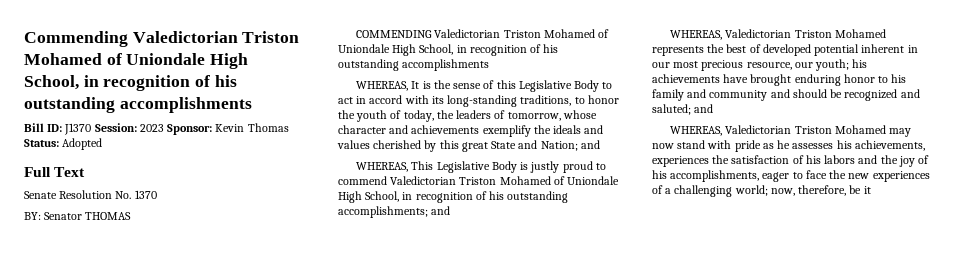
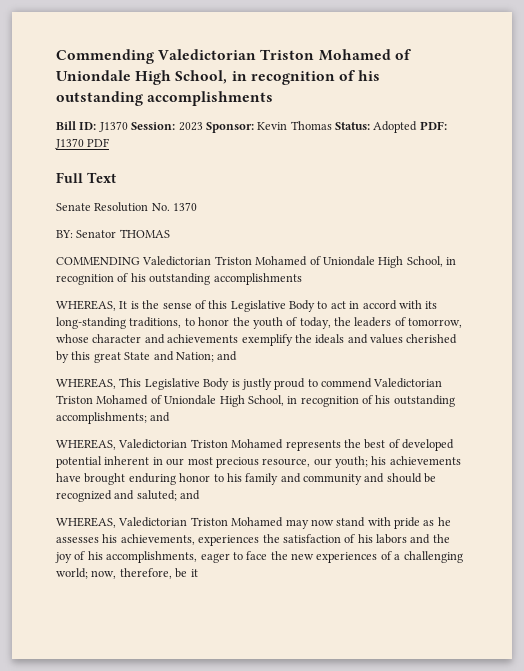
(103, 144) none -> [419,121,447,130] [55,138,110,149] PDF: J1370 PDF

